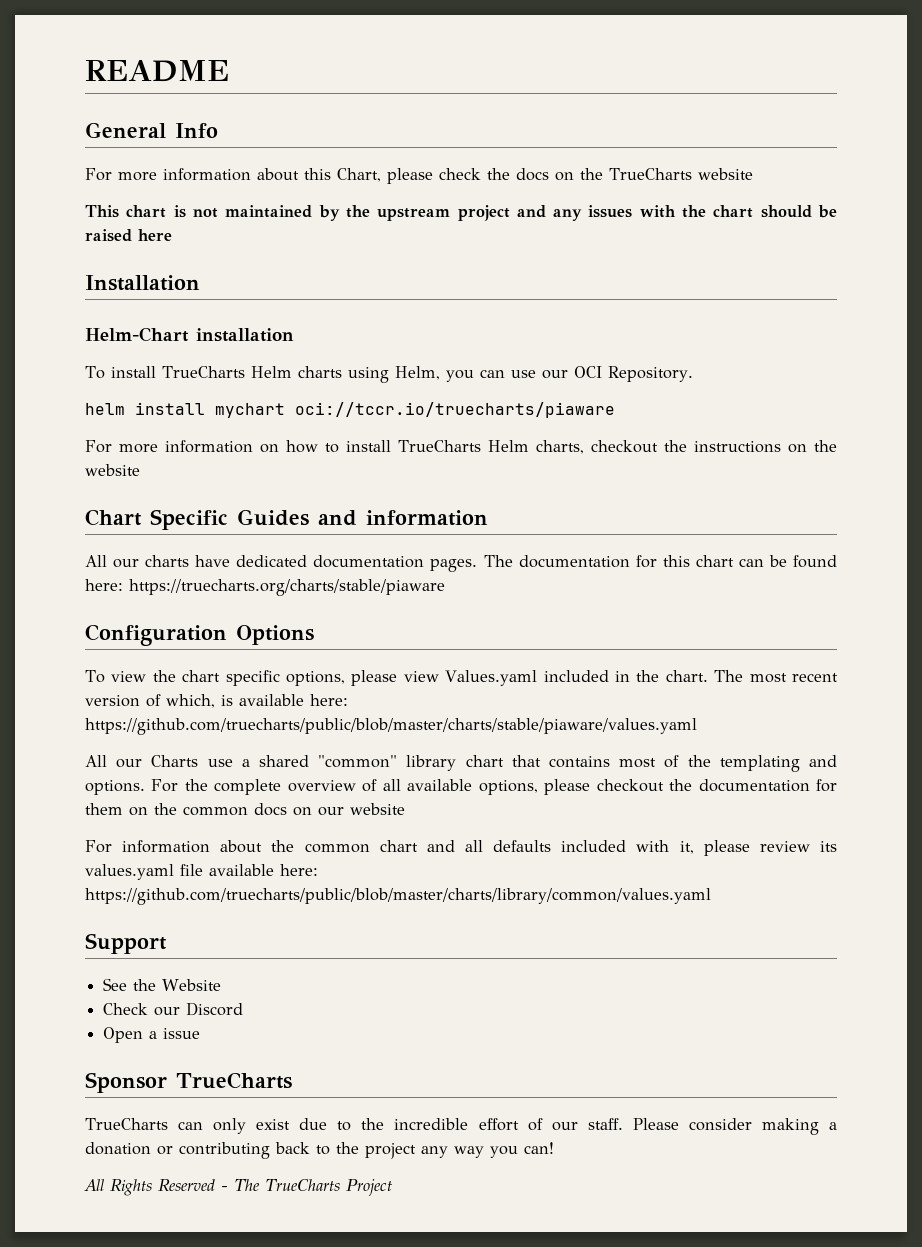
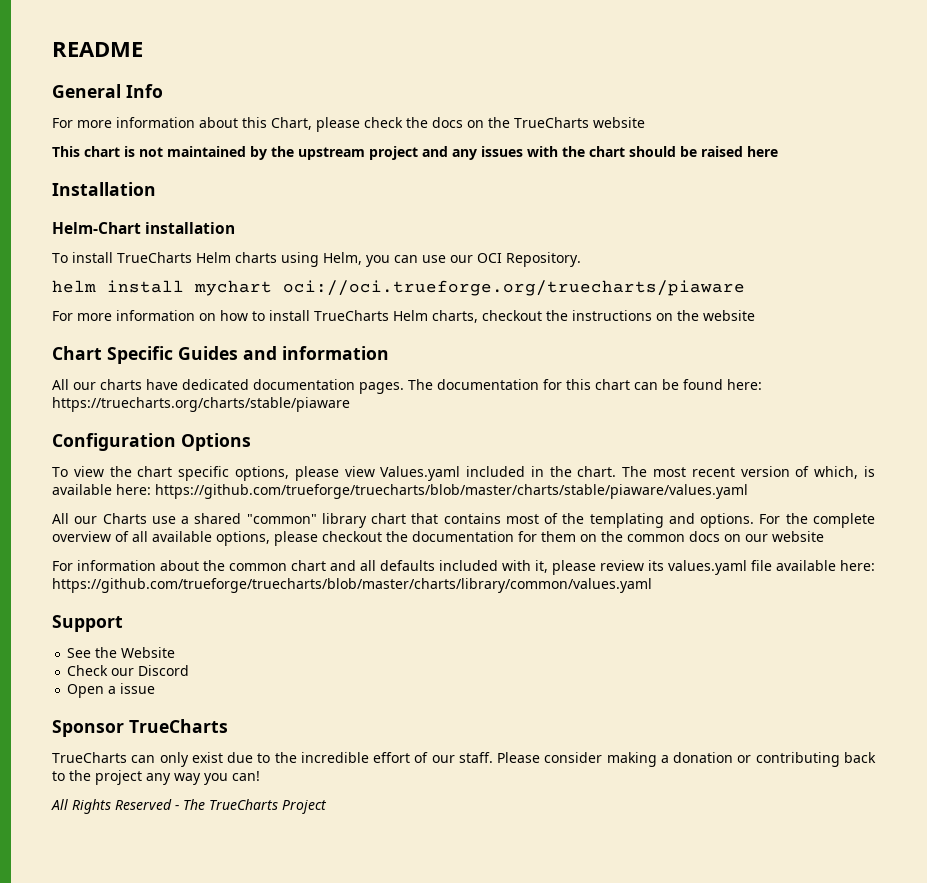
[295,402,615,418] oci://tccr.io/truecharts/piaware -> [283,280,745,296] oci://oci.trueforge.org/truecharts/piaware
[85,718,697,735] https://github.com/truecharts/public/blob/master/charts/stable/piaware/values.yaml -> [155,484,748,499] https://github.com/trueforge/truecharts/blob/master/charts/stable/piaware/values.yaml
[85,888,711,905] https://github.com/truecharts/public/blob/master/charts/library/common/values.yaml -> [52,578,652,593] https://github.com/trueforge/truecharts/blob/master/charts/library/common/values.yaml

